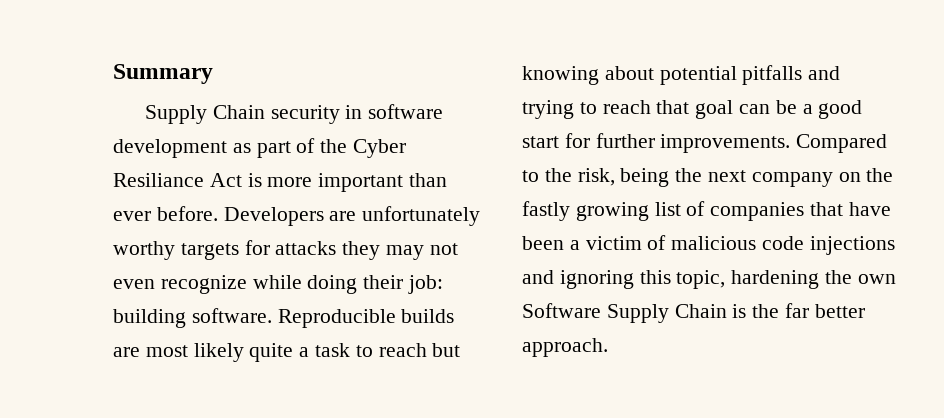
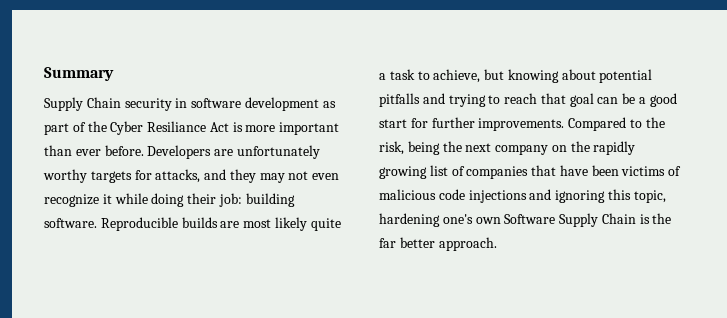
[275,241,337,255] attacks -> [155,169,227,183] attacks, and
(247, 284) none -> [102,194,112,204] it
[378,343,427,357] reach -> [433,69,481,83] achieve,
[522,201,570,221] fastly -> [593,141,636,155] rapidly
[569,236,642,250] a victim -> [621,166,666,176] victims
[825,270,853,284] the -> [442,214,473,224] one's

